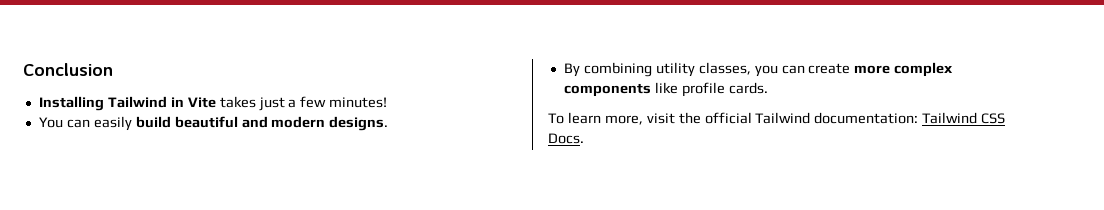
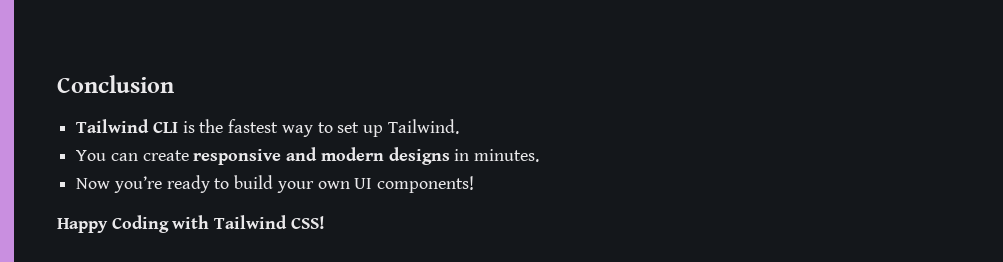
[38,96,388,111] [38,116,389,131] [563,62,954,77] [563,82,768,97] [548,112,1006,125] [548,133,584,144] Installing Tailwind in Vite takes just a few minutes! // You can easily build beautiful and modern designs. // By combining utility classes, you can create more complex components like profile cards. // To learn more, visit the official Tailwind documentation: Tailwind CSS Docs. -> [76,119,459,137] [76,147,540,165] [76,175,475,193] [57,215,325,233] Tailwind CLI is the fastest way to set up Tailwind. // You can create responsive and modern designs in minutes. // Now you’re ready to build your own UI components! // Happy Coding with Tailwind CSS!

